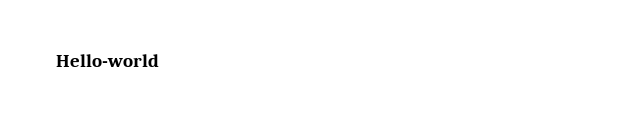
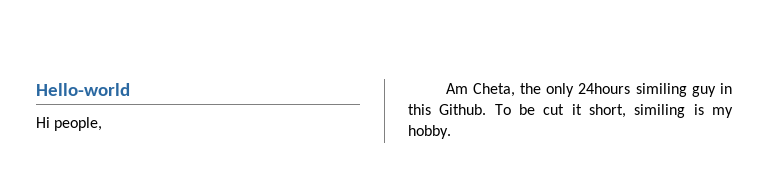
(159, 60) none -> [36,117,103,131] [445,83,732,97] [408,104,733,118] [408,125,451,139] // Hi people, // Am Cheta, the only 24hours similing guy in this Github. To be cut it short, similing is my hobby.

